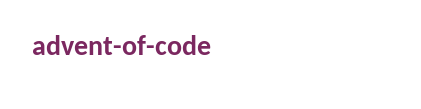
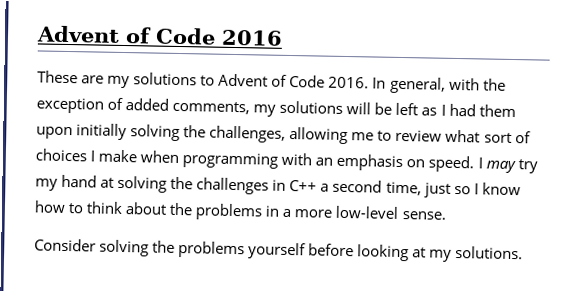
[32,35,211,55] advent-of-code -> [36,25,283,46] [37,70,506,94] [36,97,516,118] [36,123,531,145] [35,148,538,174] [35,174,521,198] [34,200,446,221] [34,238,524,262] Advent of Code 2016 // These are my solutions to Advent of Code 2016. In general, with the exception of added comments, my solutions will be left as I had them upon initially solving the challenges, allowing me to review what sort of choices I make when programming with an emphasis on speed. I may try my hand at solving the challenges in C++ a second time, just so I know how to think about the problems in a more low-level sense. // Consider solving the problems yourself before looking at my solutions.

